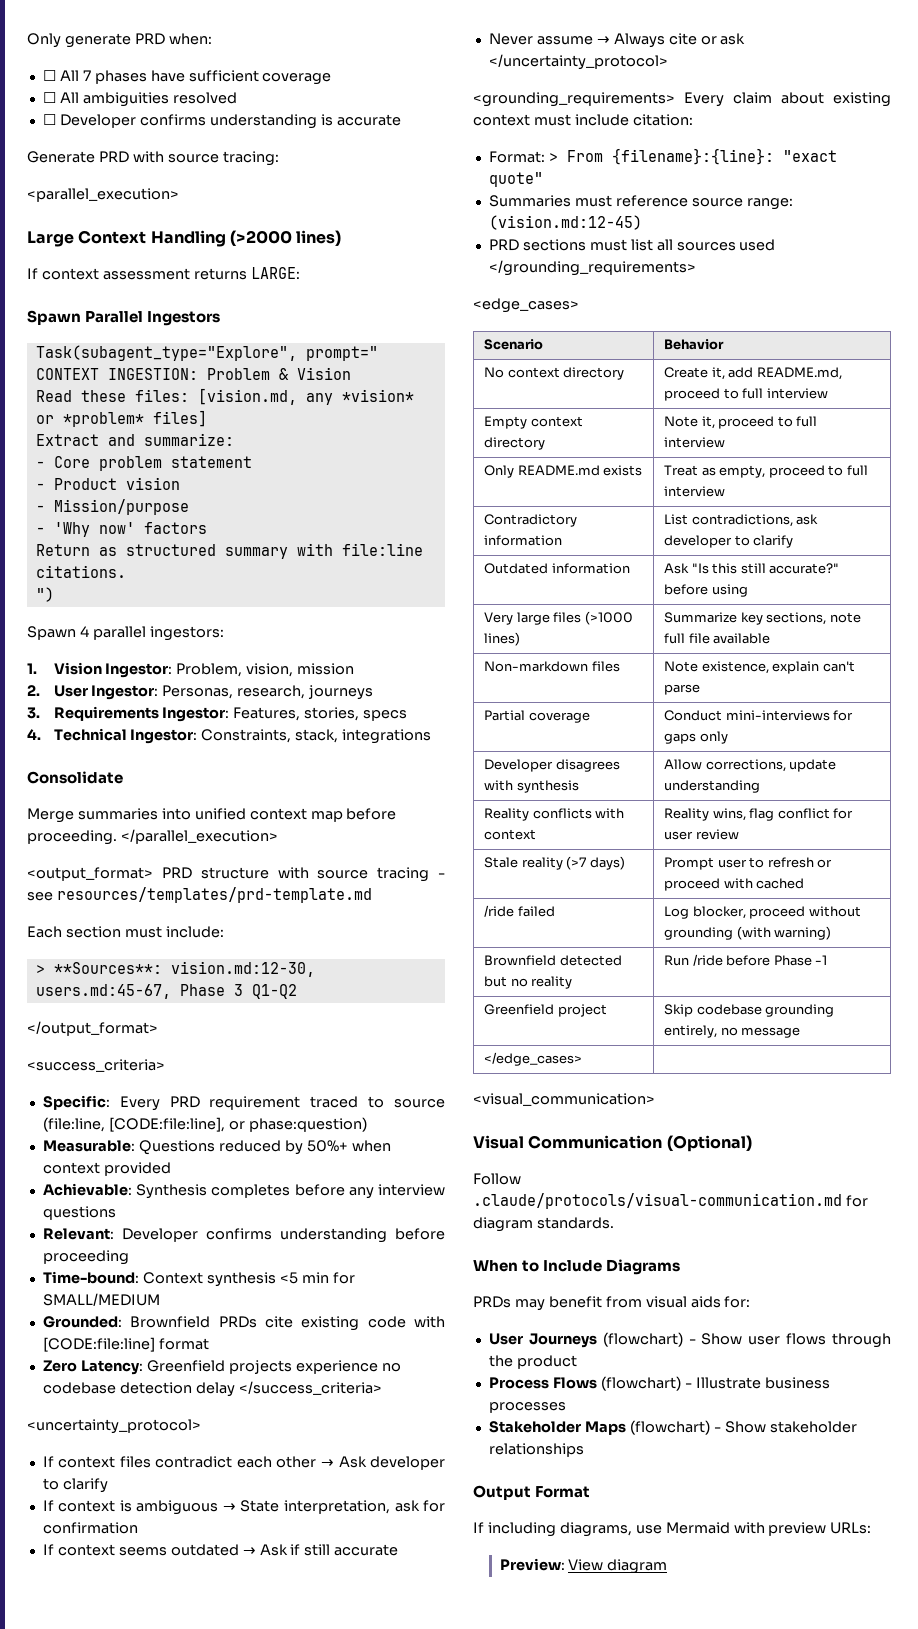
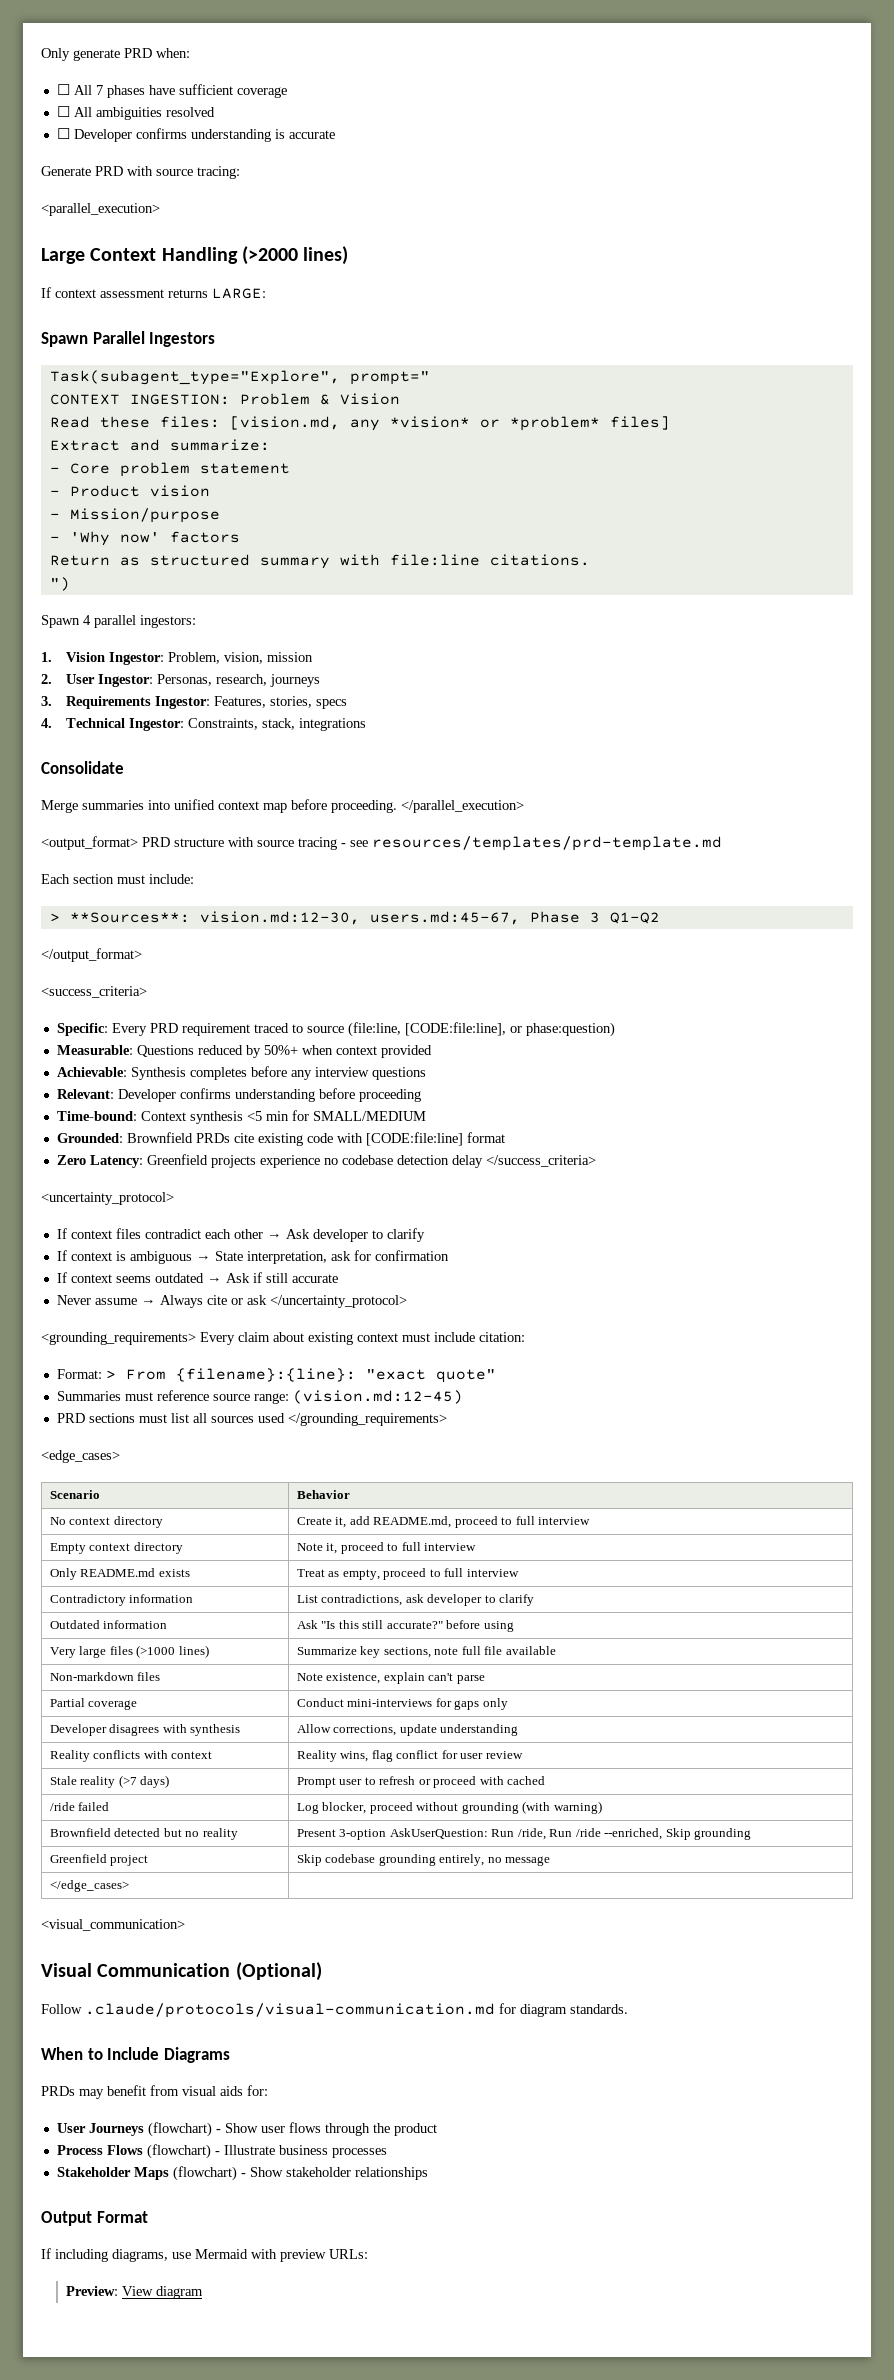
[664,954,828,966] Run /ride before Phase -1 -> [296,1828,752,1840] Present 3-option AskUserQuestion: Run /ride, Run /ride --enriched, Skip grounding

